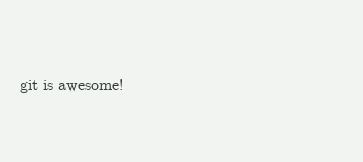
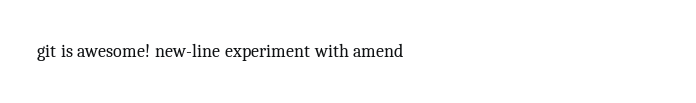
(123, 85) none -> [155,43,404,61] new-line experiment with amend

